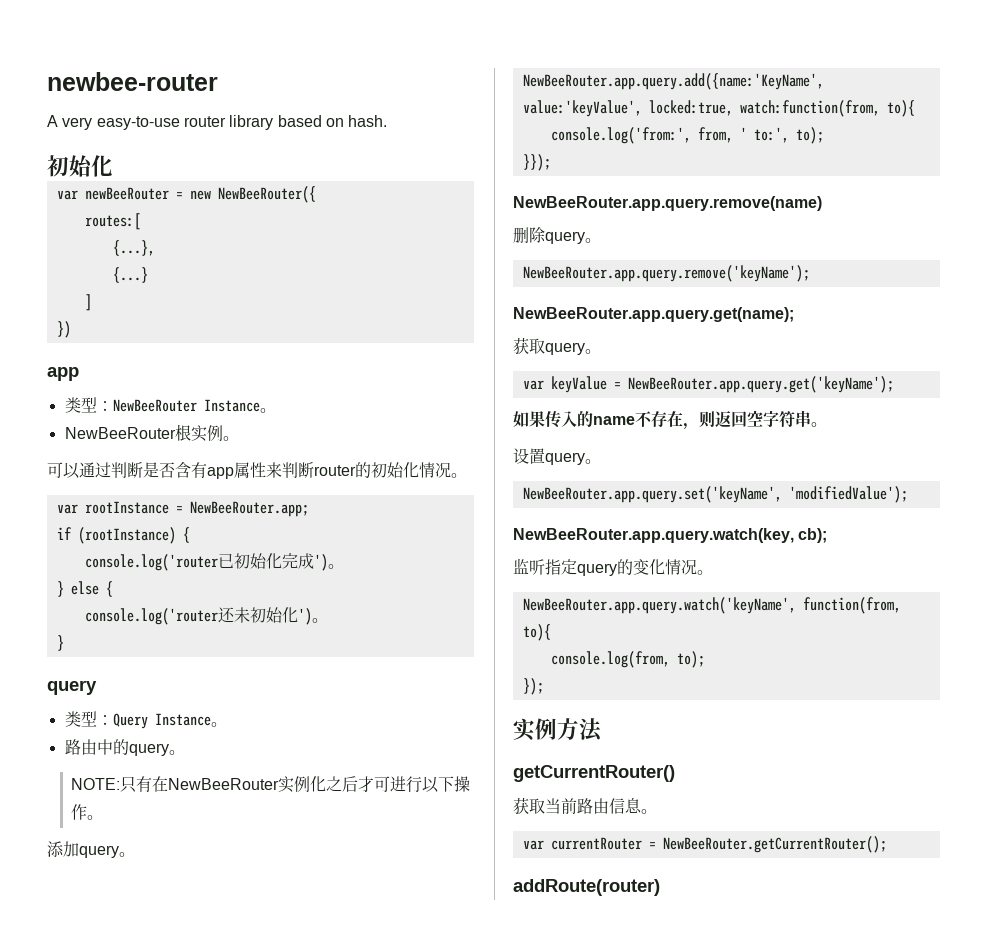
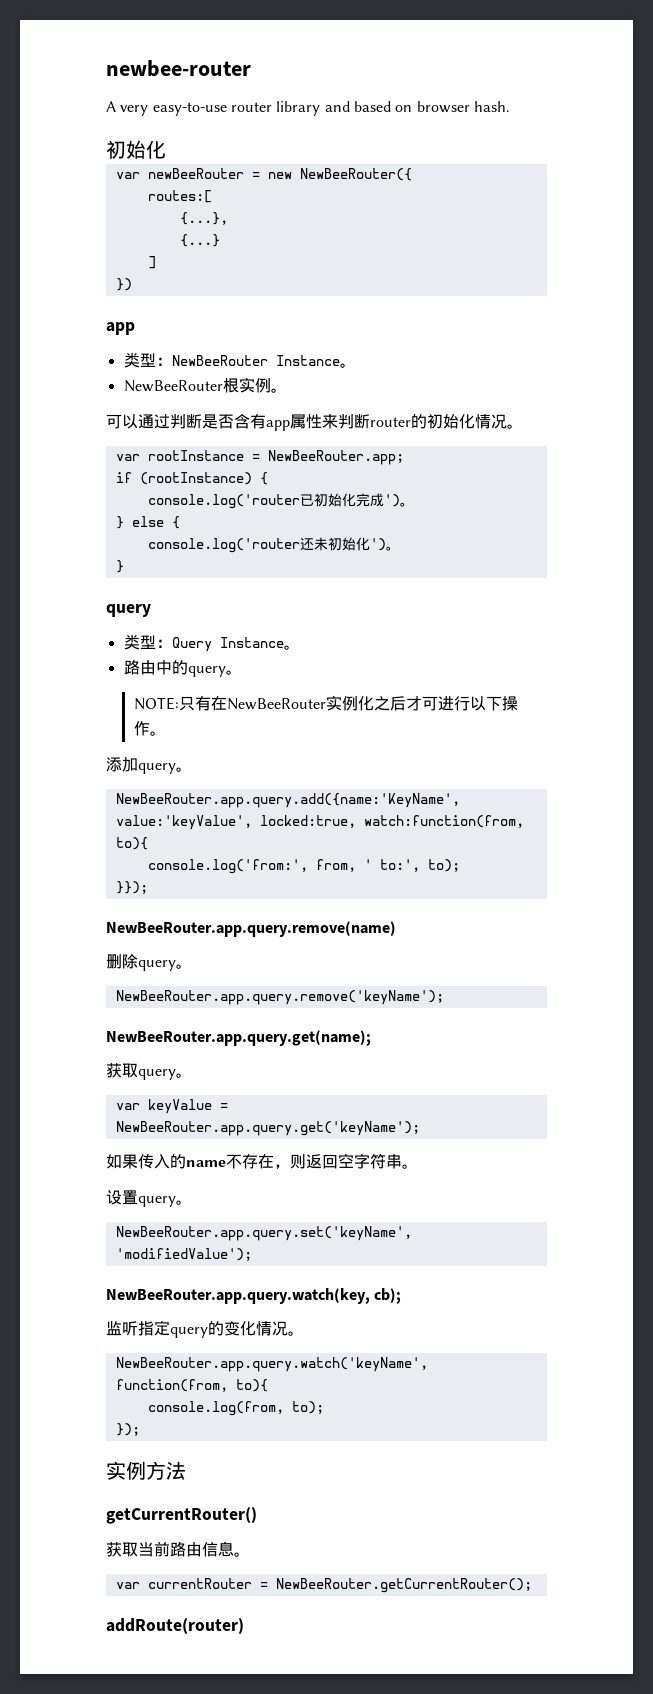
(274, 122) none -> [324,101,350,112] and
(344, 122) none -> [416,101,470,113] browser

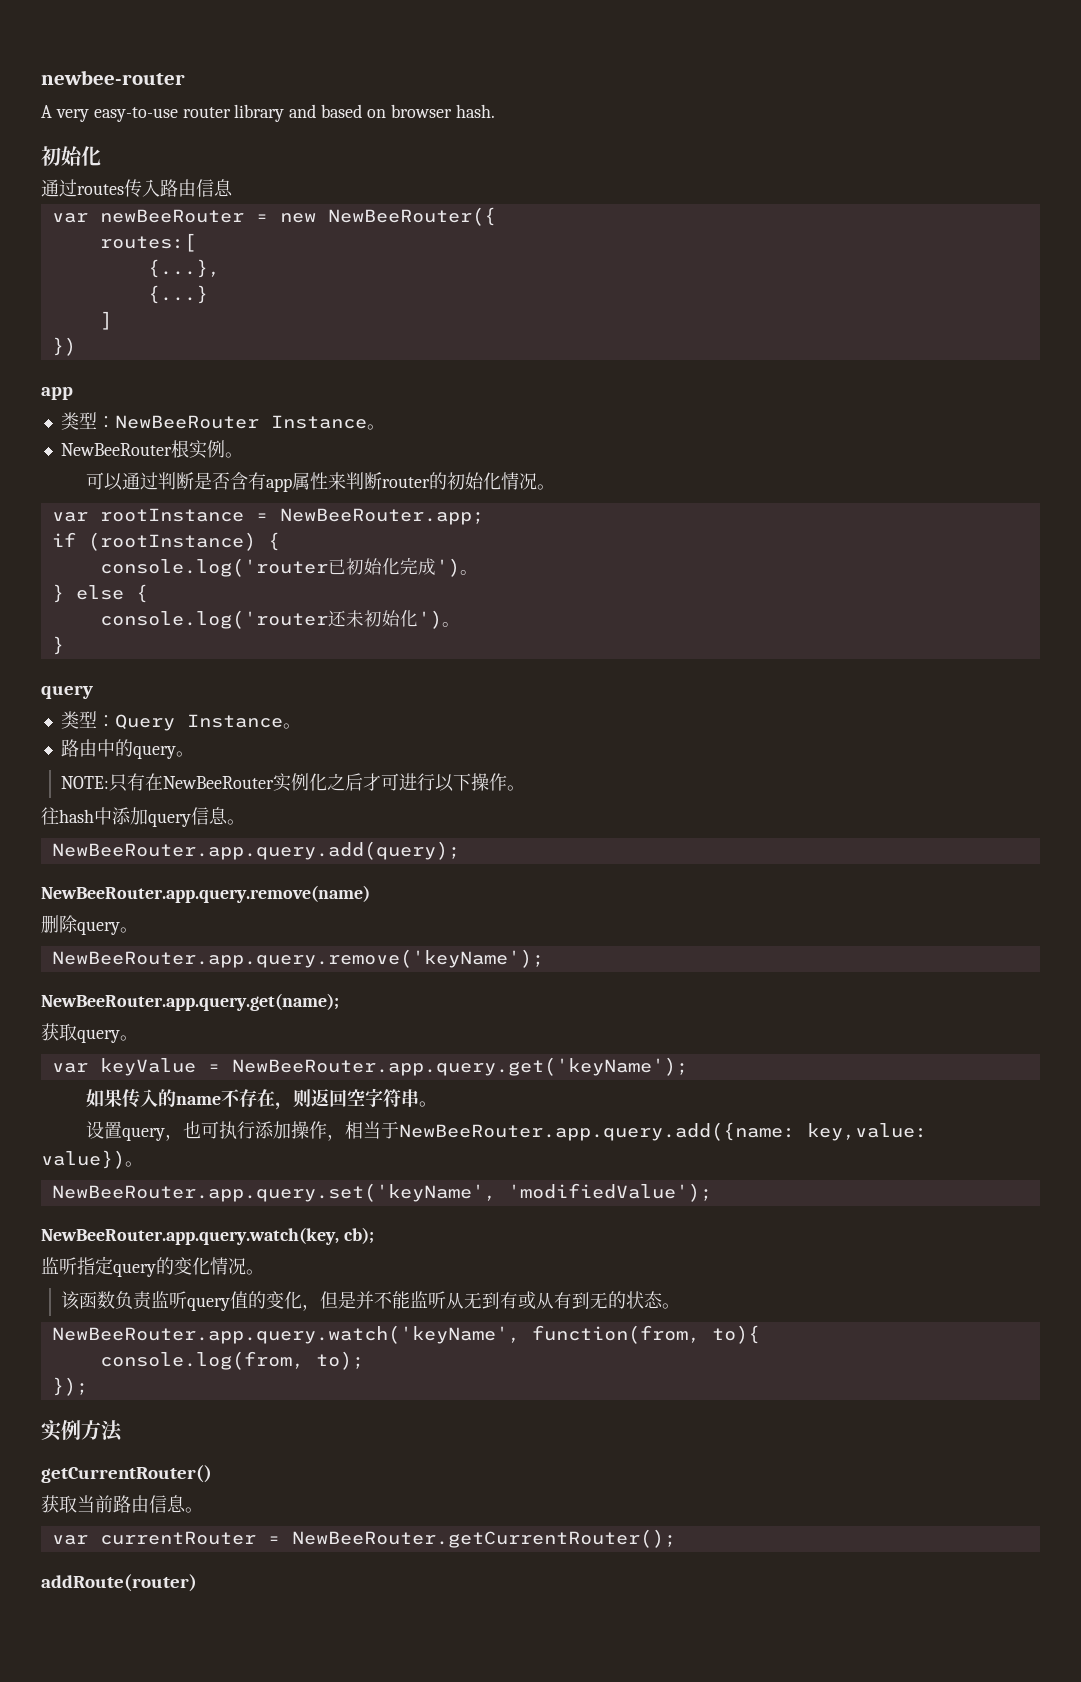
(166, 149) none -> [41,179,233,198] // 通过routes传入路由信息
(166, 733) none -> [41,807,112,825] 往hash中
[176,767,192,772] [115,793,460,808] [115,815,524,830] [115,837,148,850] [147,859,460,874] [115,881,148,894] 。 // NewBeeRouter.app.query.add({name:'KeyName', value:'keyValue', locked:true, watch:function(from, to){ // console.log('from:', from, ' to:', to); // }}); -> [191,807,245,825] [51,841,460,860] 信息。 // NewBeeRouter.app.query.add(query);
(176, 1201) none -> [165,1121,928,1141] [41,1150,125,1169] ，也可执行添加操作，相当于NewBeeRouter.app.query.add({name: key,value: value})
(304, 1333) none -> [61,1291,681,1311] // 该函数负责监听query值的变化，但是并不能监听从无到有或从有到无的状态。

